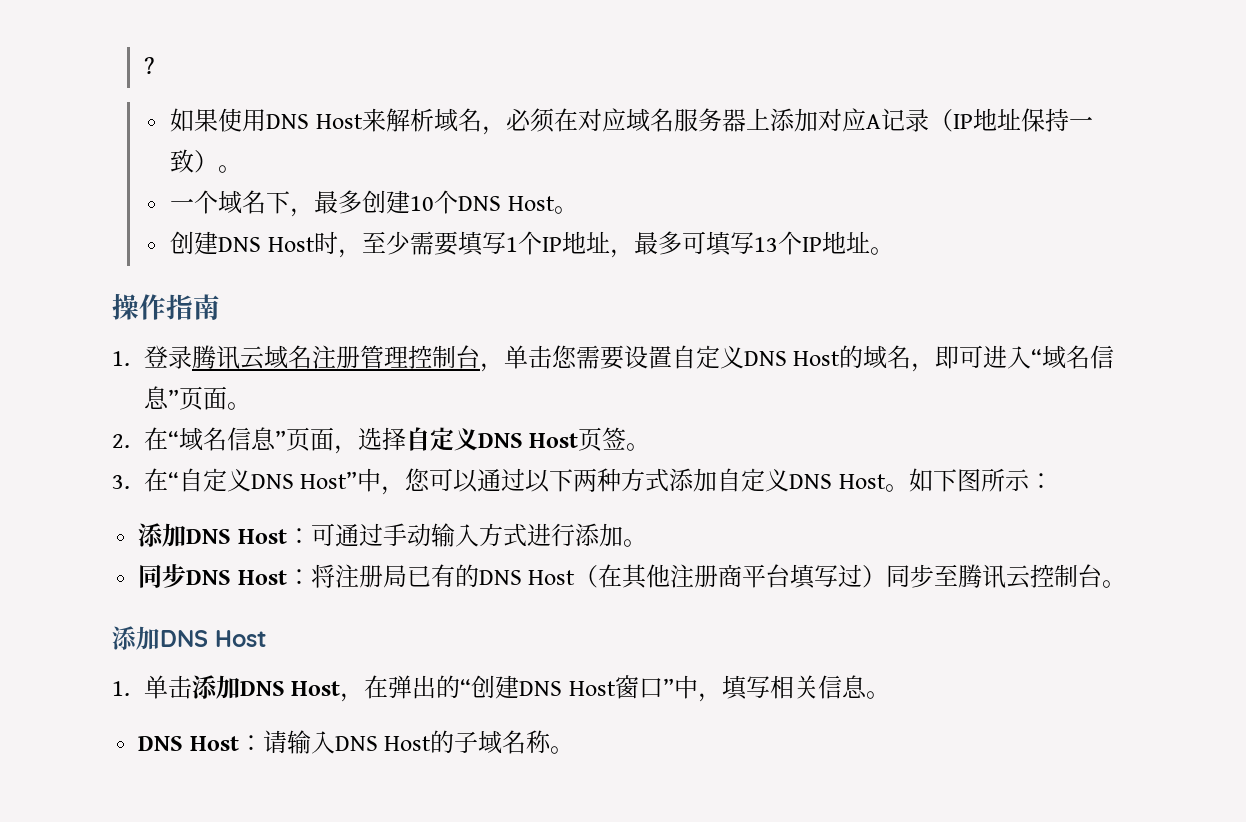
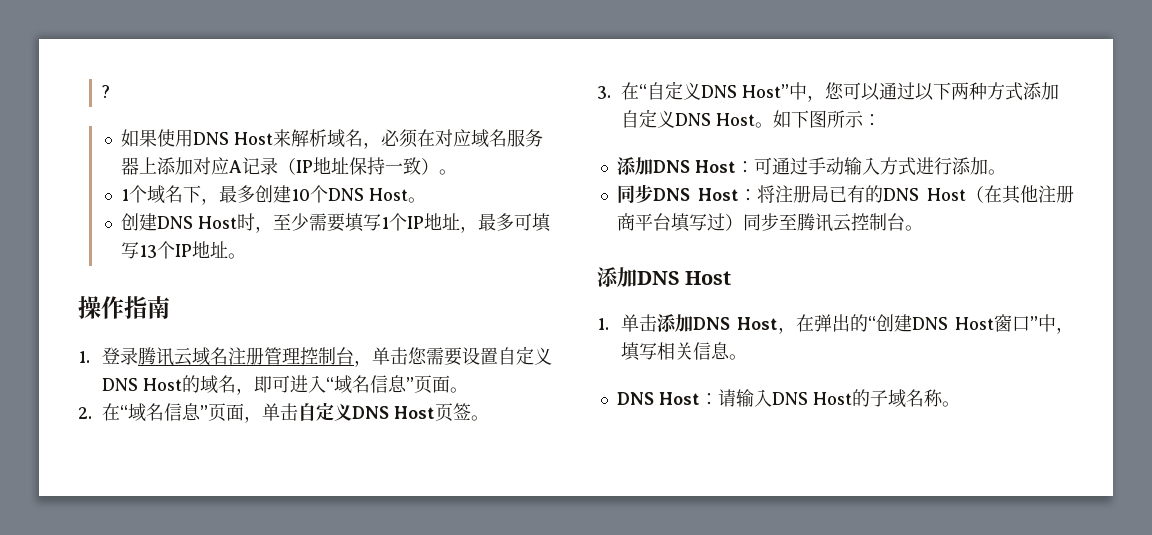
[170,198,195,211] 一 -> [121,189,130,201] 1
[357,427,406,451] 选择 -> [261,403,298,421] 单击

